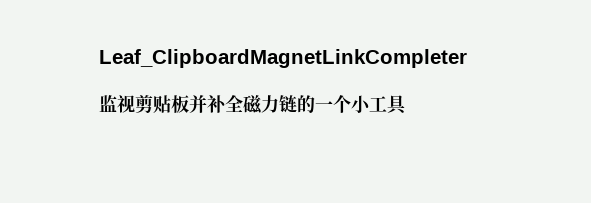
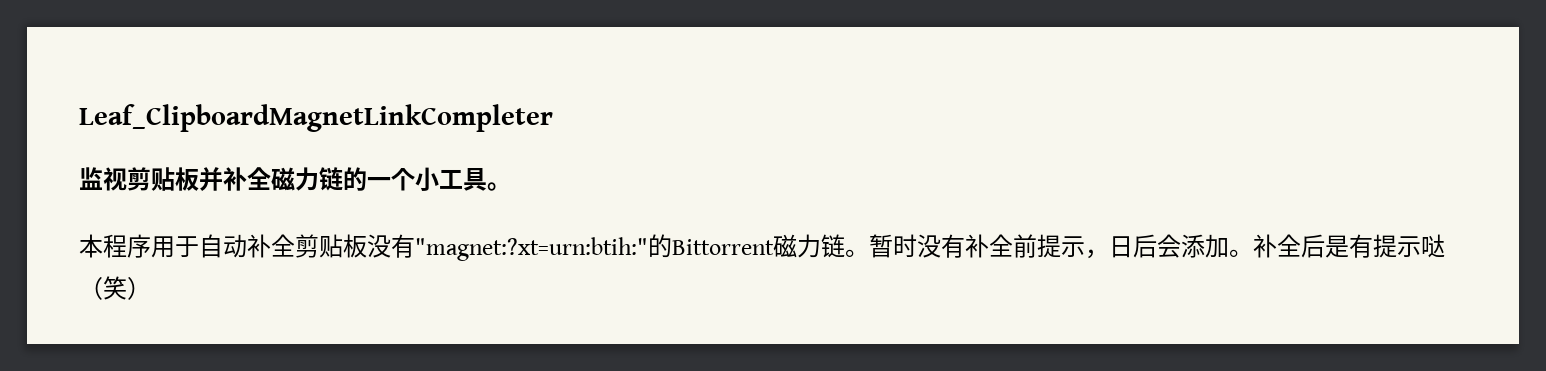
(408, 105) none -> [487,182,511,191] [79,234,1445,261] [79,276,151,300] 。 // 本程序用于自动补全剪贴板没有"magnet:?xt=urn:btih:"的Bittorrent磁力链。暂时没有补全前提示，日后会添加。补全后是有提示哒（笑）

